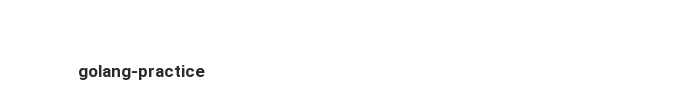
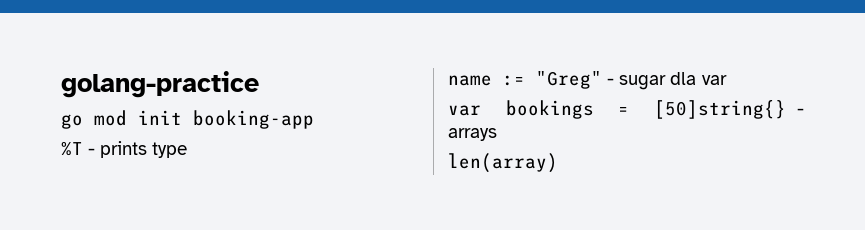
(205, 72) none -> [61,110,314,129] [61,141,188,158] [448,71,727,90] [448,100,804,119] [448,128,497,141] [448,153,558,173] // go mod init booking-app // %T - prints type // name := "Greg" - sugar dla var // var bookings = [50]string{} - arrays // len(array)

